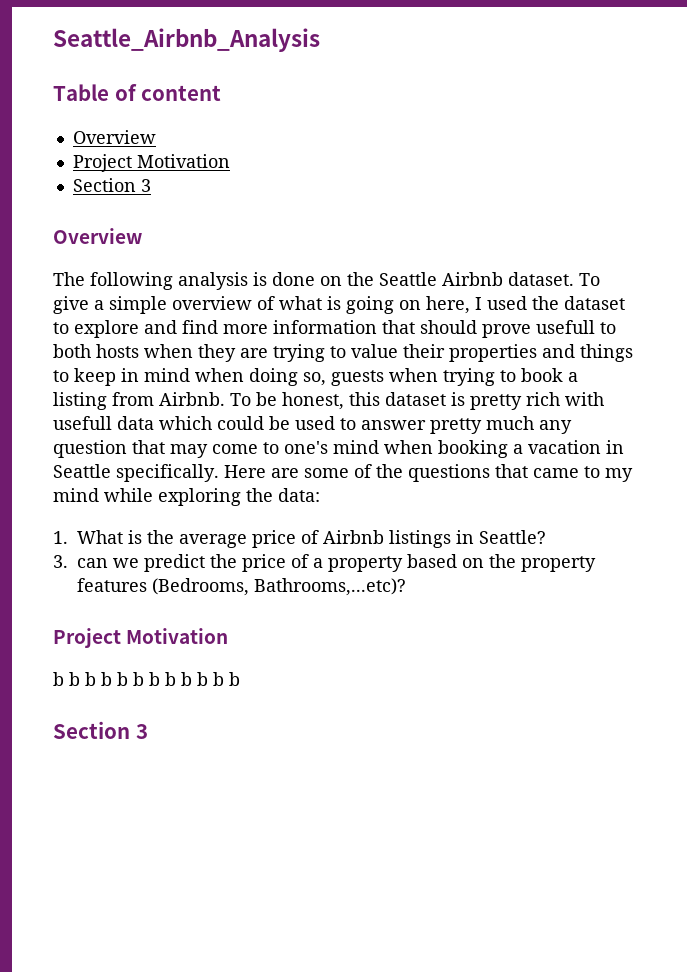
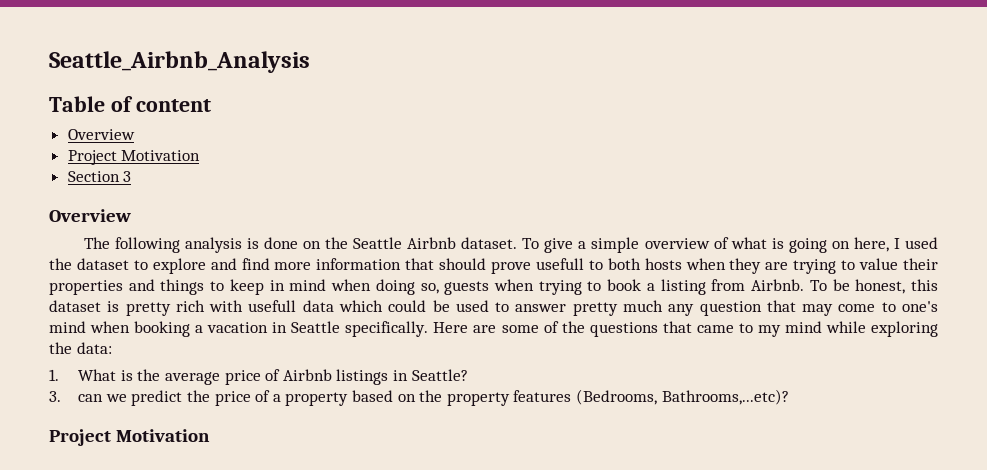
[53,672,240,686] [53,721,148,739] // b b b b b b b b b b b b // Section 3 -> (211, 435) none

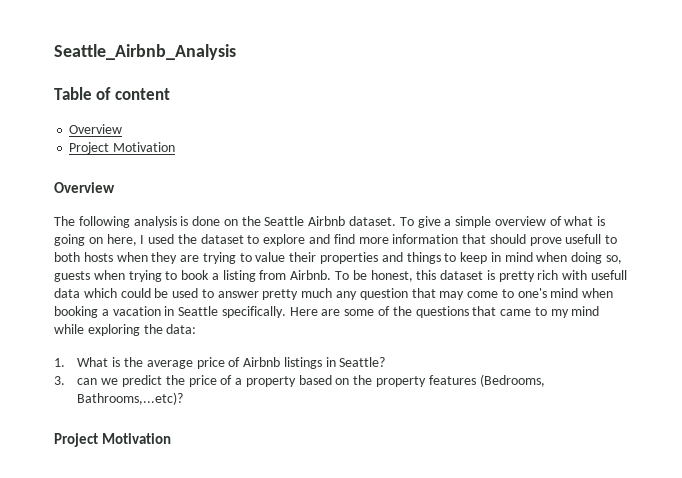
[67,171,132,182] // Section 3 -> (176, 147) none

